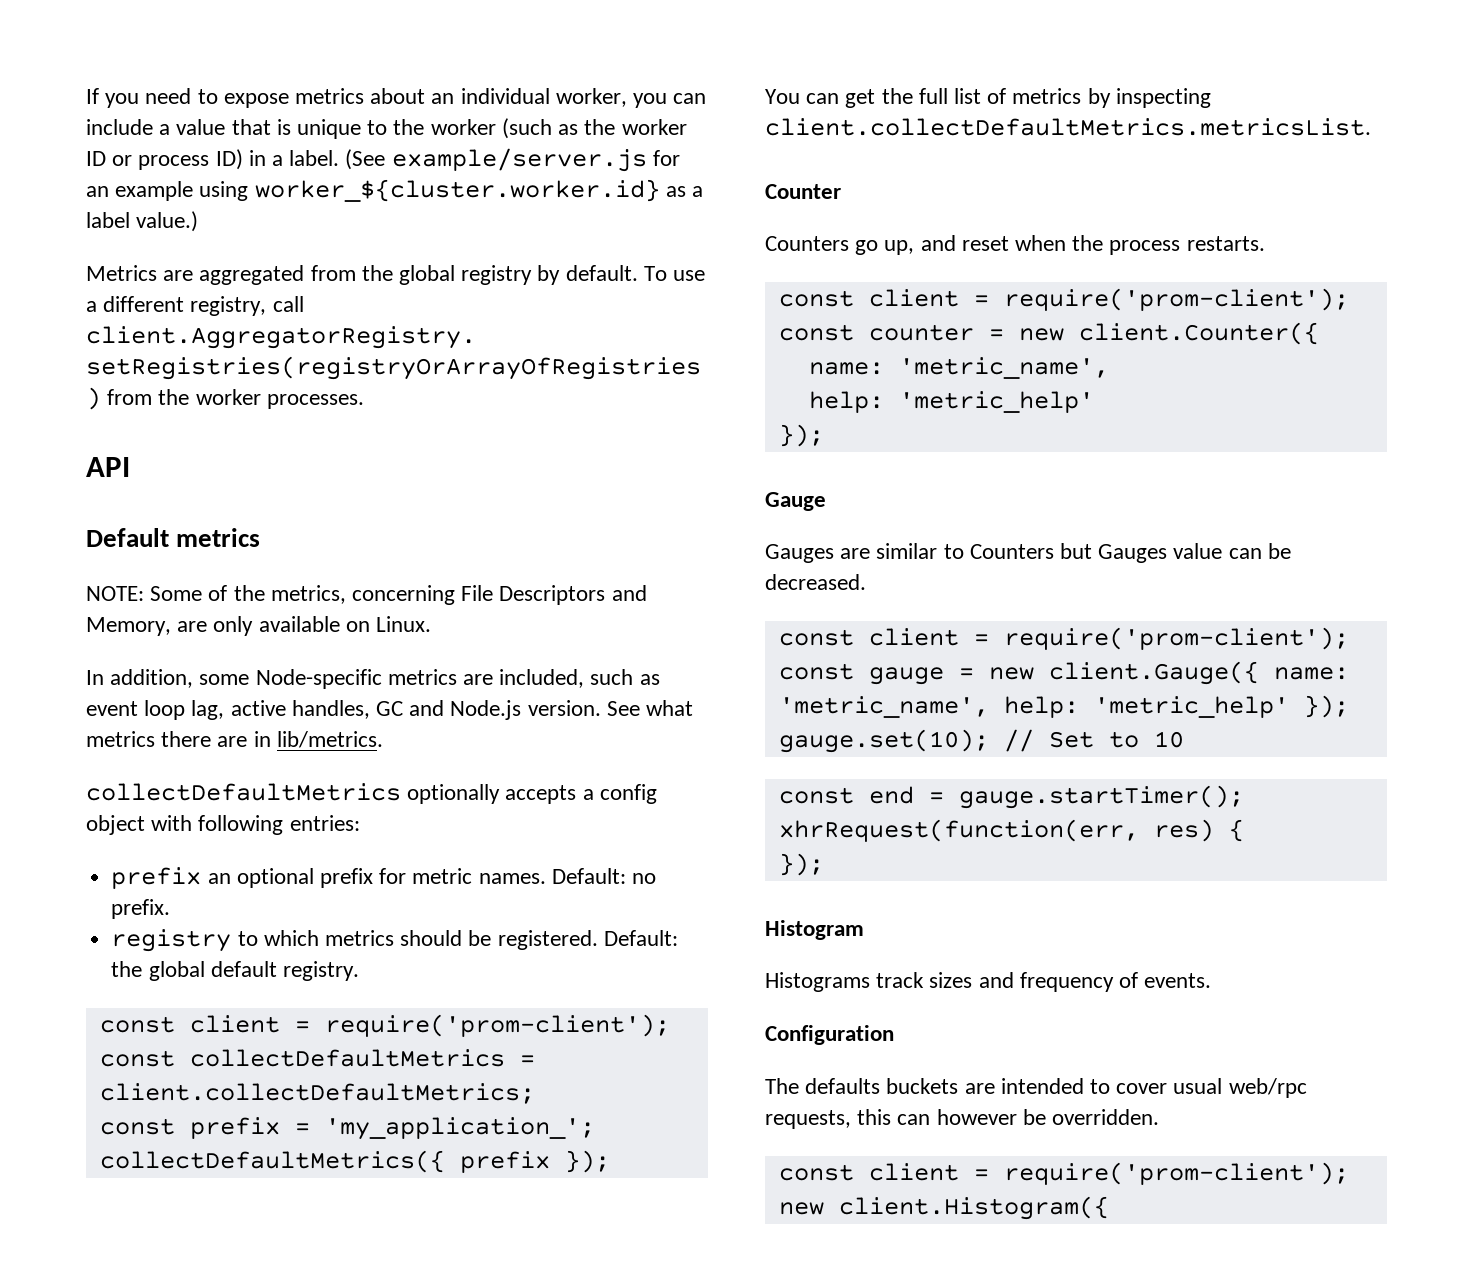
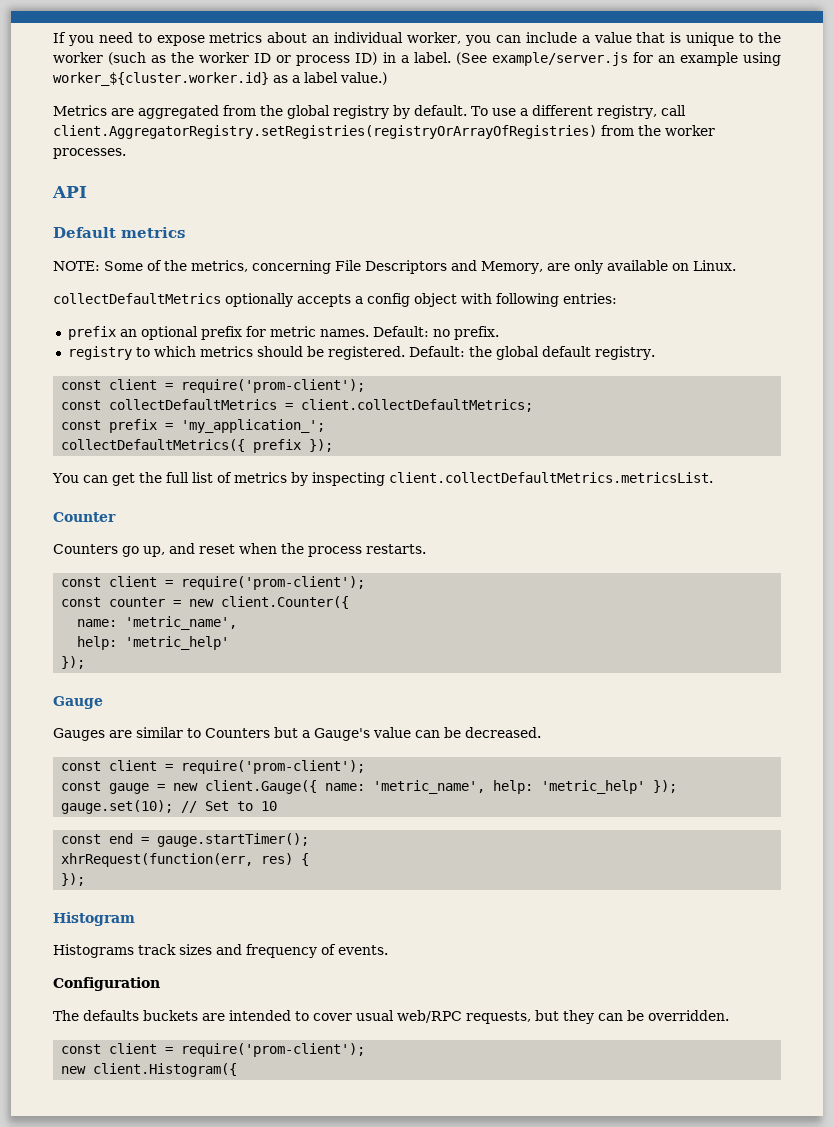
[86,669,660,689] [86,700,694,720] [86,731,383,748] // In addition, some Node-specific metrics are included, such as event loop lag, active handles, GC and Node.js version. See what metrics there are in lib/metrics. -> (736, 265) none
[1098,544,1168,563] Gauges -> [302,728,370,741] a Gauge's
[1228,1078,1307,1098] [765,1109,1017,1129] web/rpc requests, this can however -> [397,1010,623,1024] web/RPC requests, but they can

